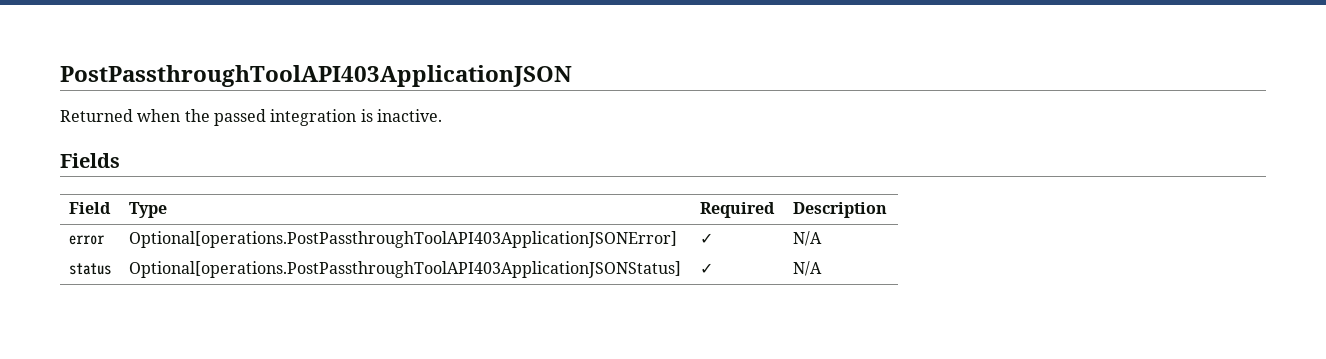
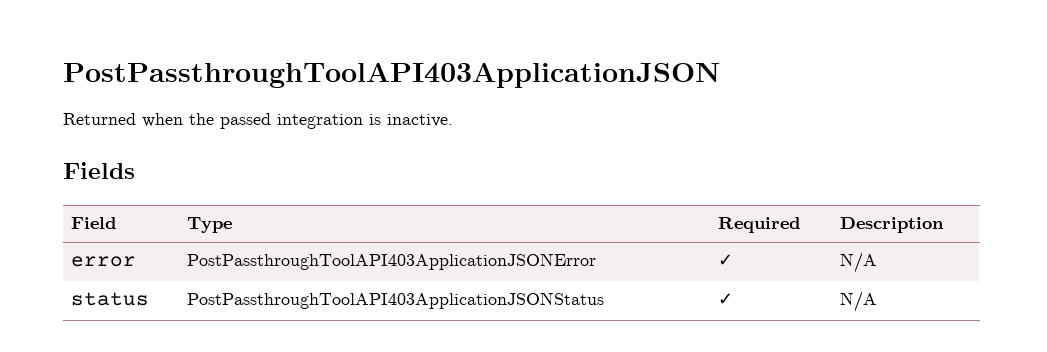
[128,231,677,248] Optional[operations.PostPassthroughToolAPI403ApplicationJSONError] -> [187,253,597,270] PostPassthroughToolAPI403ApplicationJSONError
[128,261,681,278] Optional[operations.PostPassthroughToolAPI403ApplicationJSONStatus] -> [187,292,605,309] PostPassthroughToolAPI403ApplicationJSONStatus

